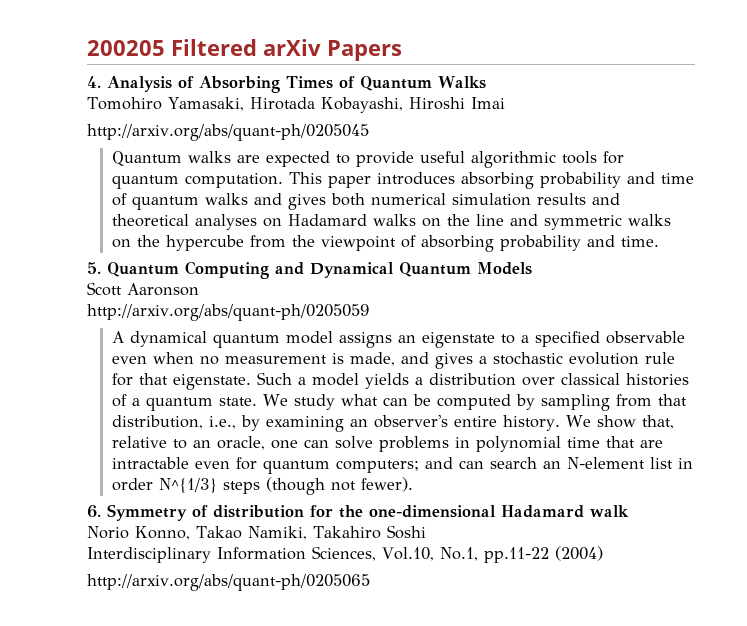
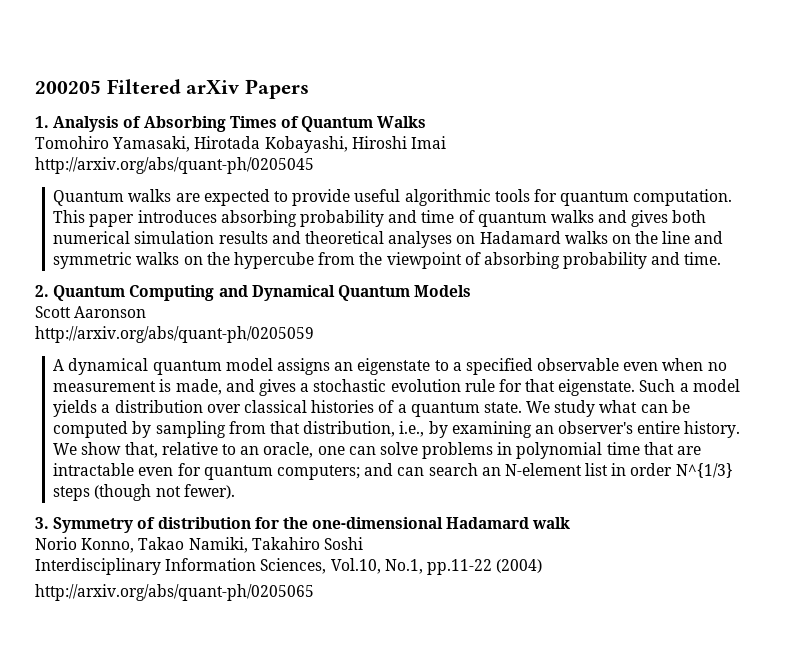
[87,76,101,88] 4. -> [35,116,49,128] 1.
[87,262,101,274] 5. -> [35,285,49,297] 2.
[87,505,101,518] 6. -> [35,517,49,529] 3.

